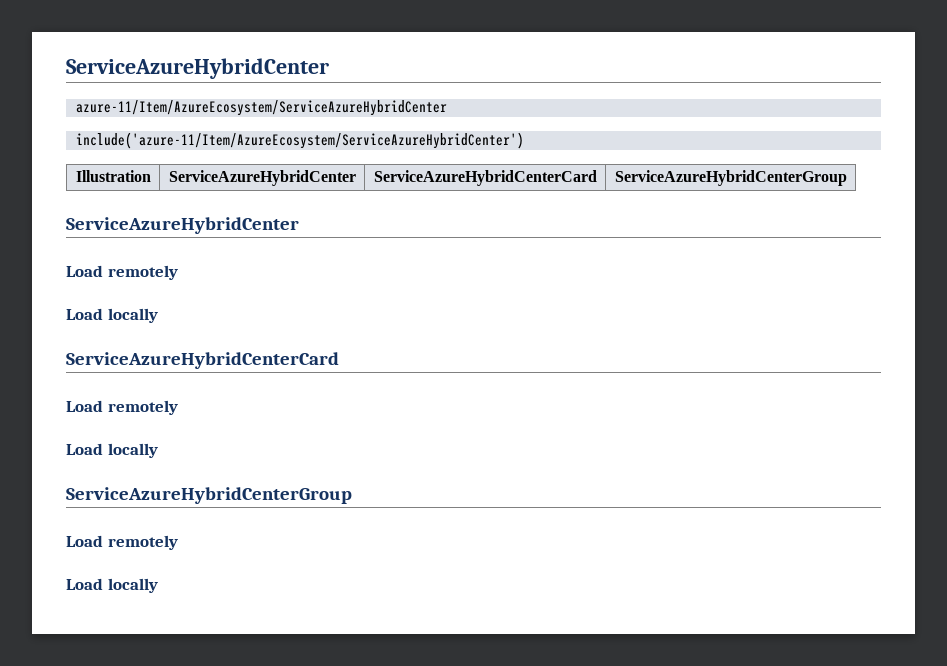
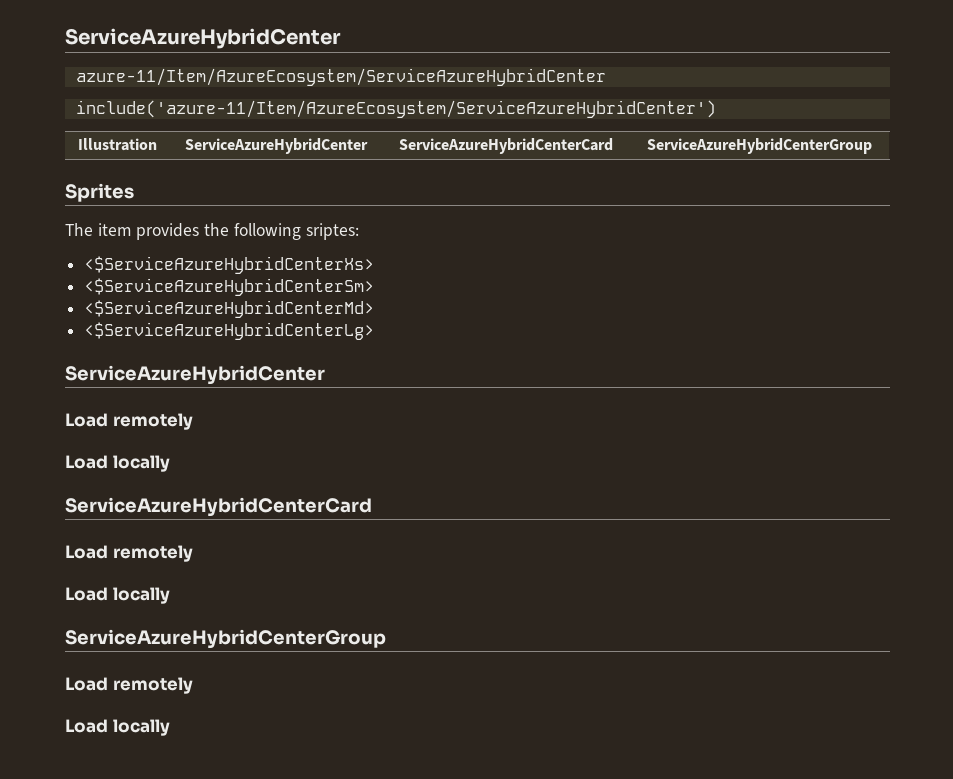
(847, 178) none -> [65,183,134,202] [65,223,359,240] [84,256,375,274] [84,278,375,296] [84,300,375,318] [84,322,375,340] // Sprites // The item provides the following sriptes: // <$ServiceAzureHybridCenterXs> // <$ServiceAzureHybridCenterSm> // <$ServiceAzureHybridCenterMd> // <$ServiceAzureHybridCenterLg>

